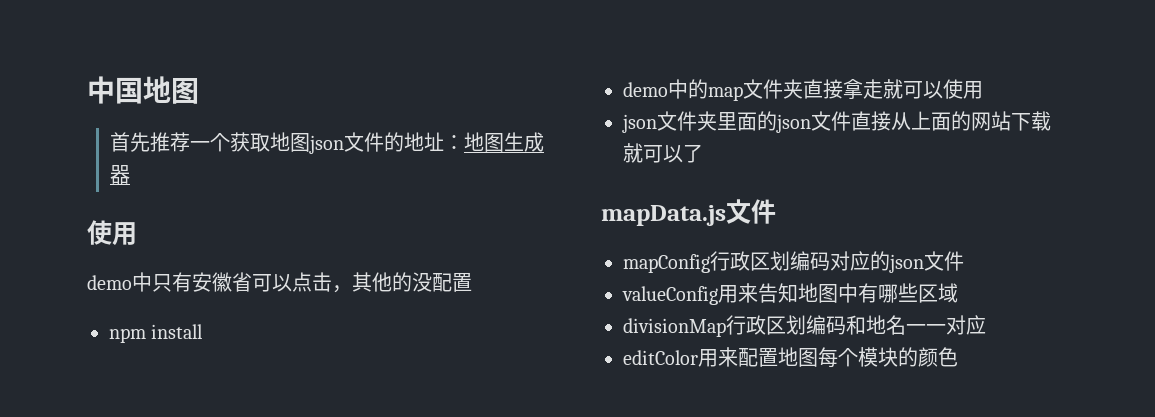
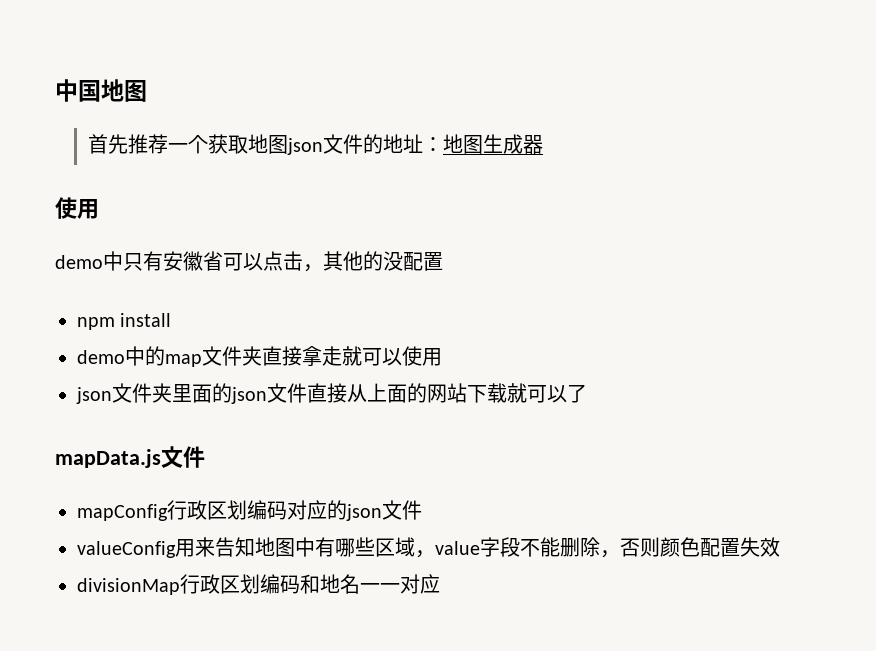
(958, 293) none -> [415,537,780,558] ，value字段不能删除，否则颜色配置失效
[623,347,958,368] // editColor用来配置地图每个模块的颜色 -> (440, 584) none

